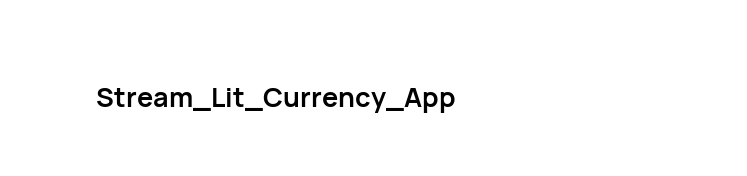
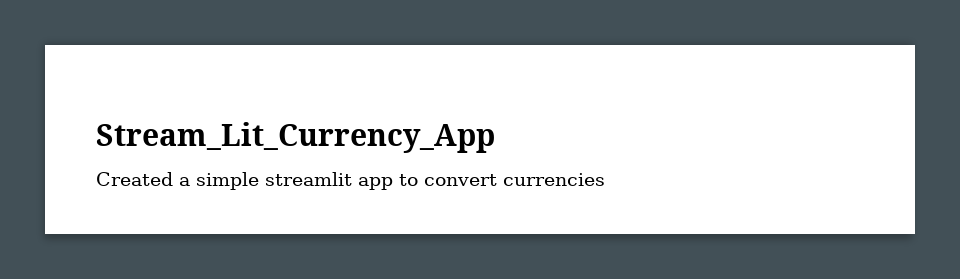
(456, 100) none -> [96,172,605,190] // Created a simple streamlit app to convert currencies

